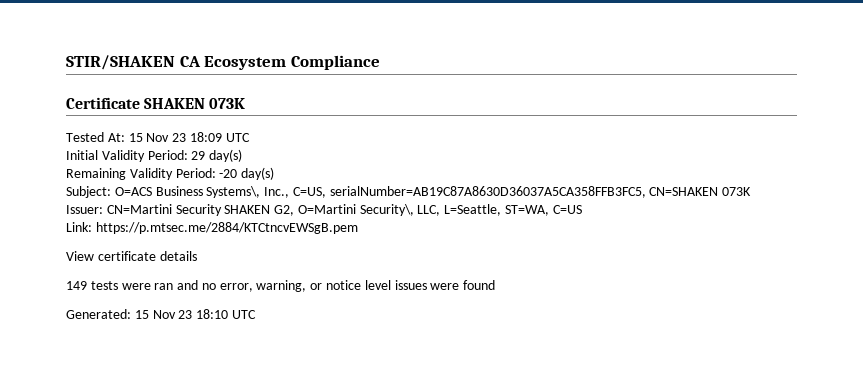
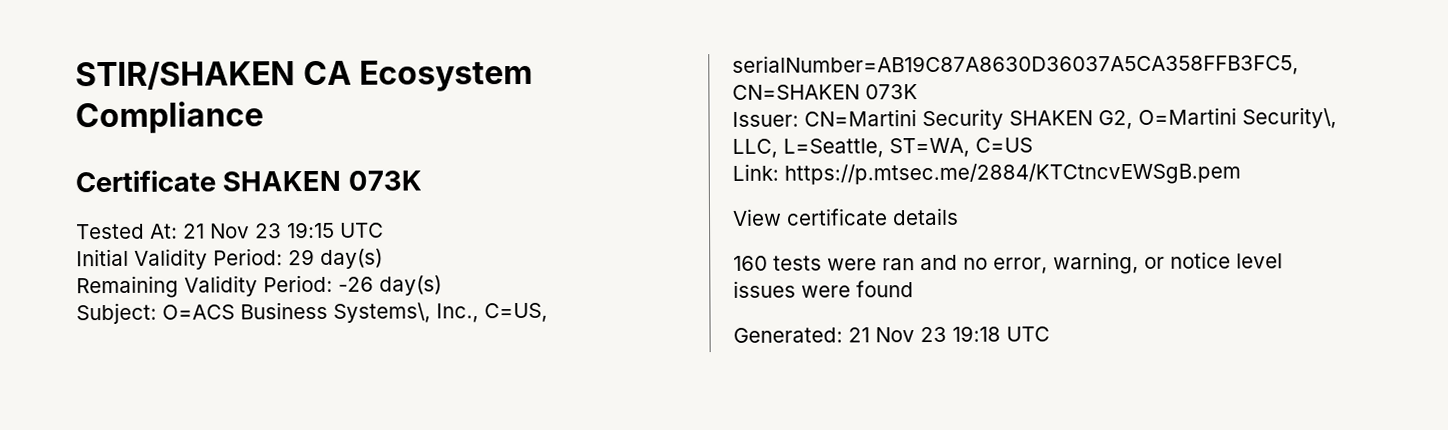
[128,132,222,142] 15 Nov 23 18:09 -> [183,221,335,239] 21 Nov 23 19:15
[219,169,238,178] -20 -> [338,276,374,292] -26
[66,281,87,290] 149 -> [733,255,768,271] 160
[134,309,229,319] 15 Nov 23 18:10 -> [848,325,1001,343] 21 Nov 23 19:18

